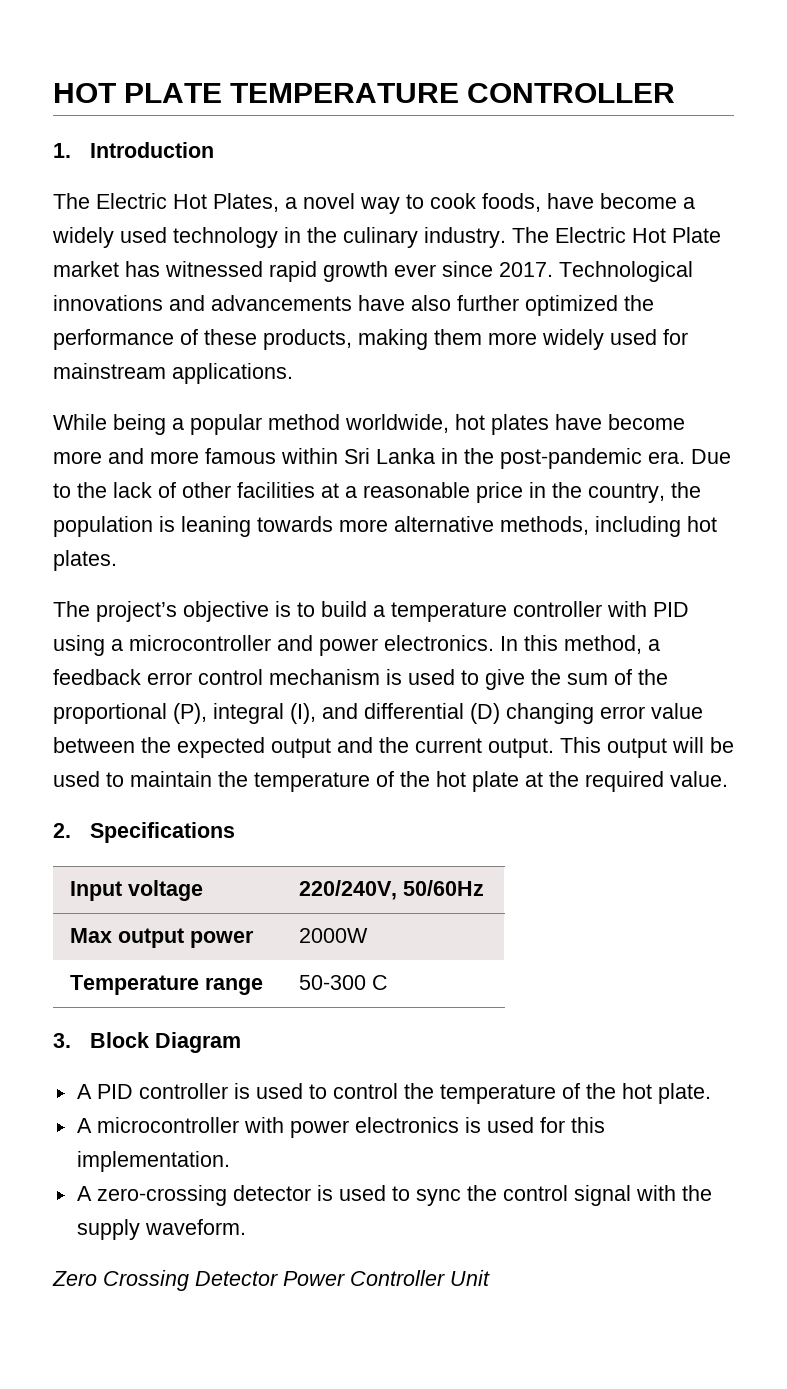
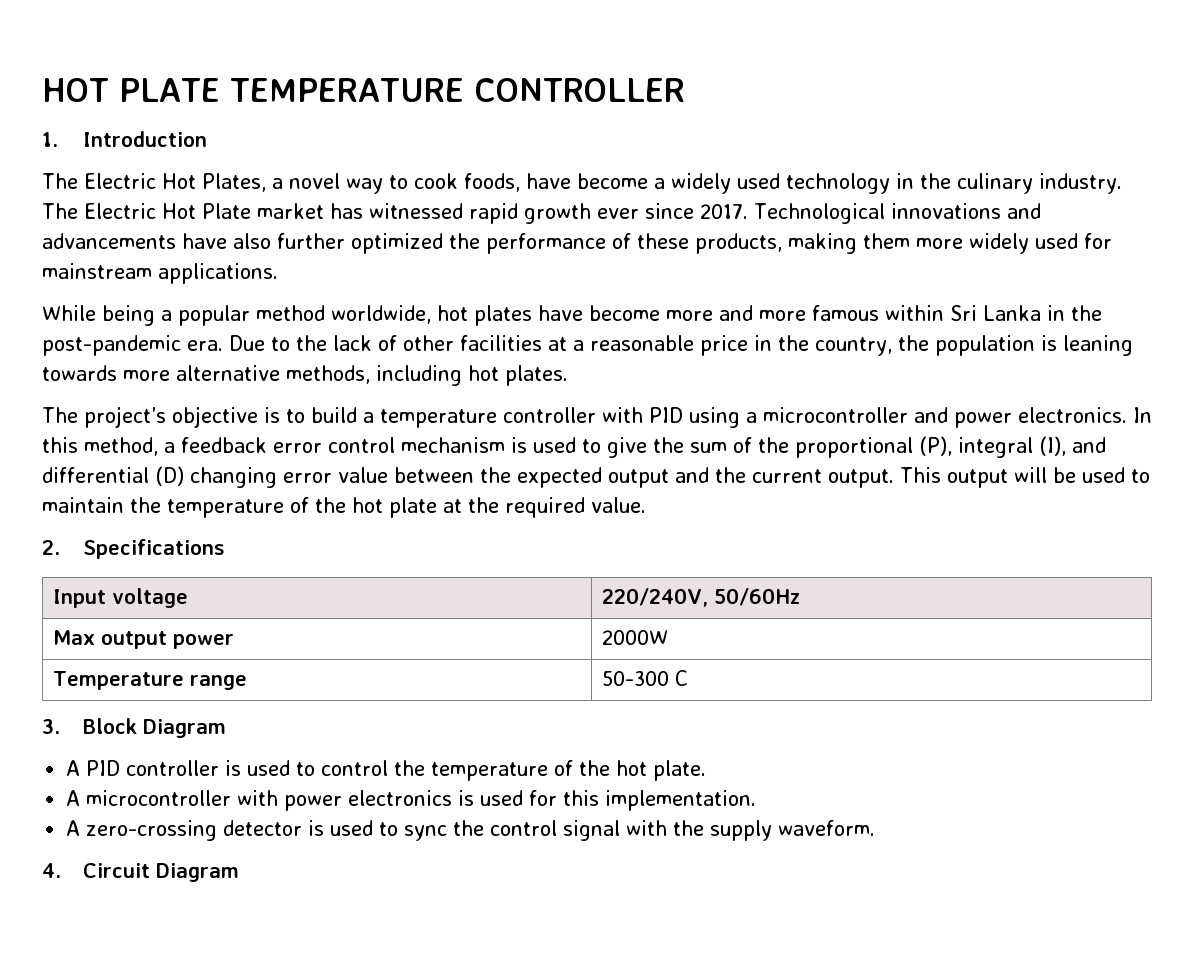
[52,1270,490,1291] Zero Crossing Detector Power Controller Unit -> [42,863,240,882] 4. Circuit Diagram

